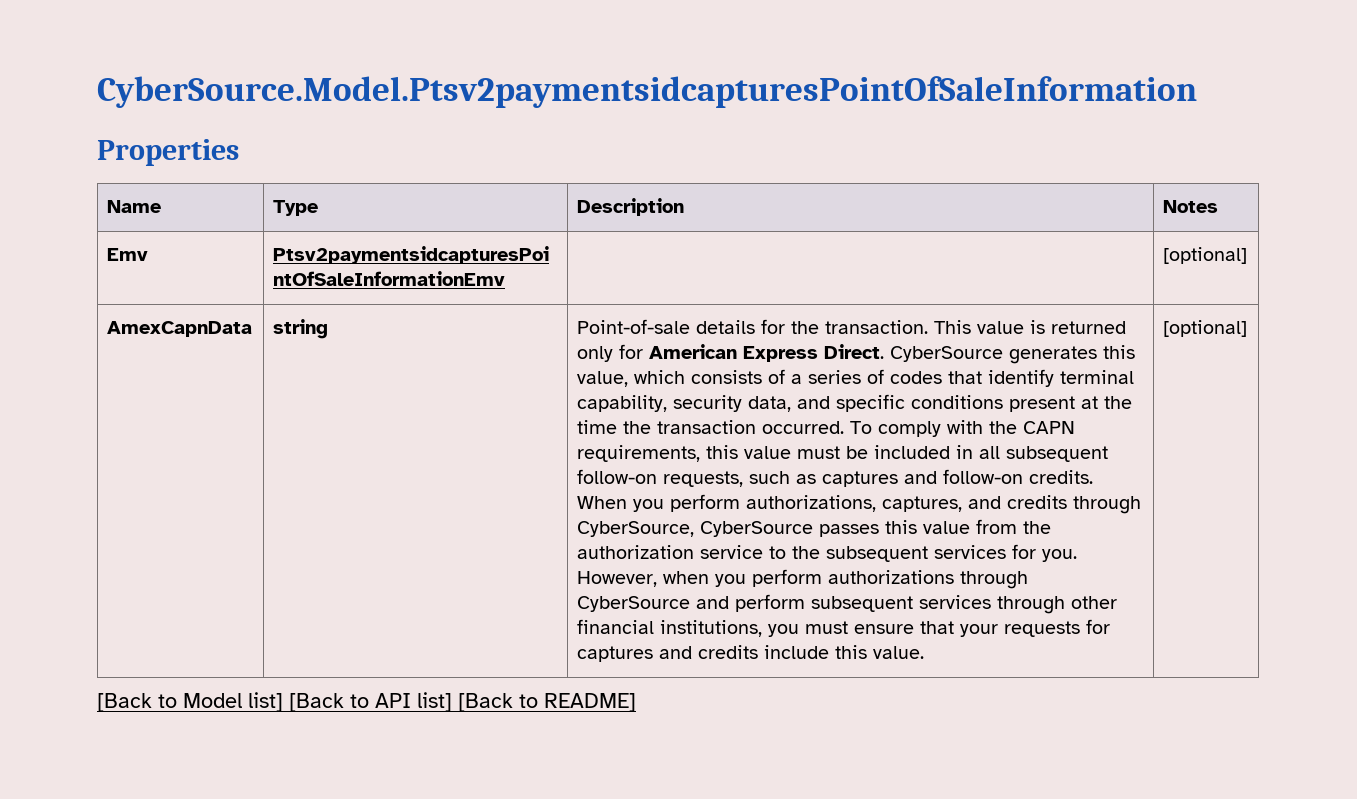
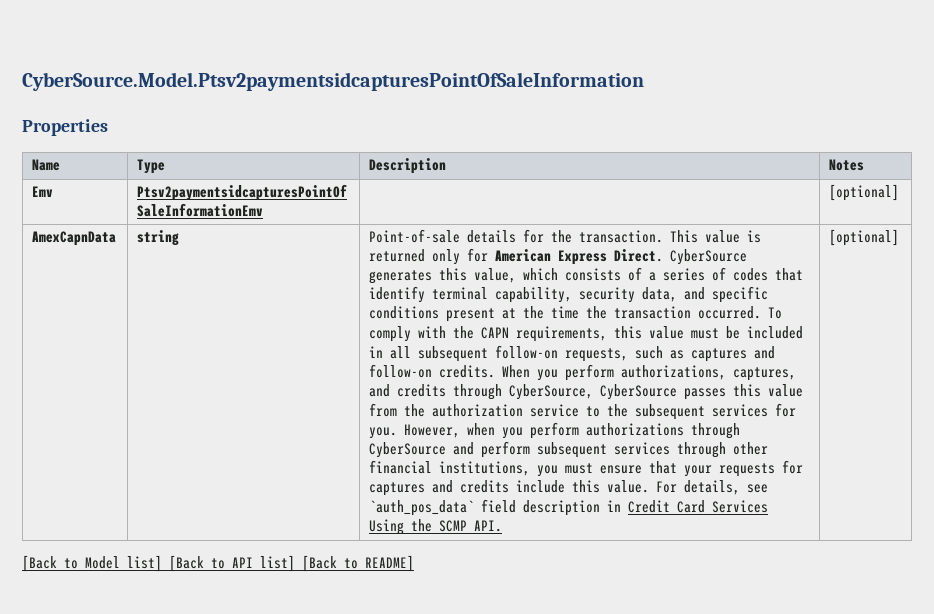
(925, 652) none -> [656,480,769,495] [369,499,769,516] [369,519,503,535] For details, see `auth_pos_data` field description in Credit Card Services Using the SCMP API.

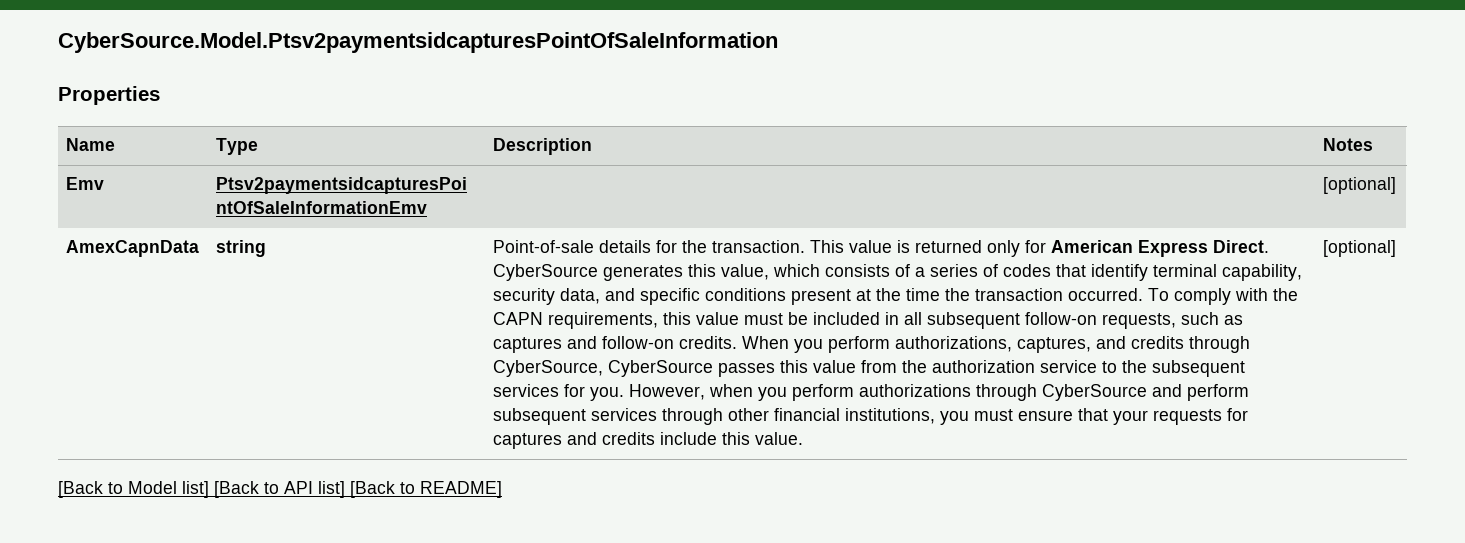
[656,480,769,495] [369,499,769,516] [369,519,503,535] For details, see `auth_pos_data` field description in Credit Card Services Using the SCMP API. -> (804, 438) none

